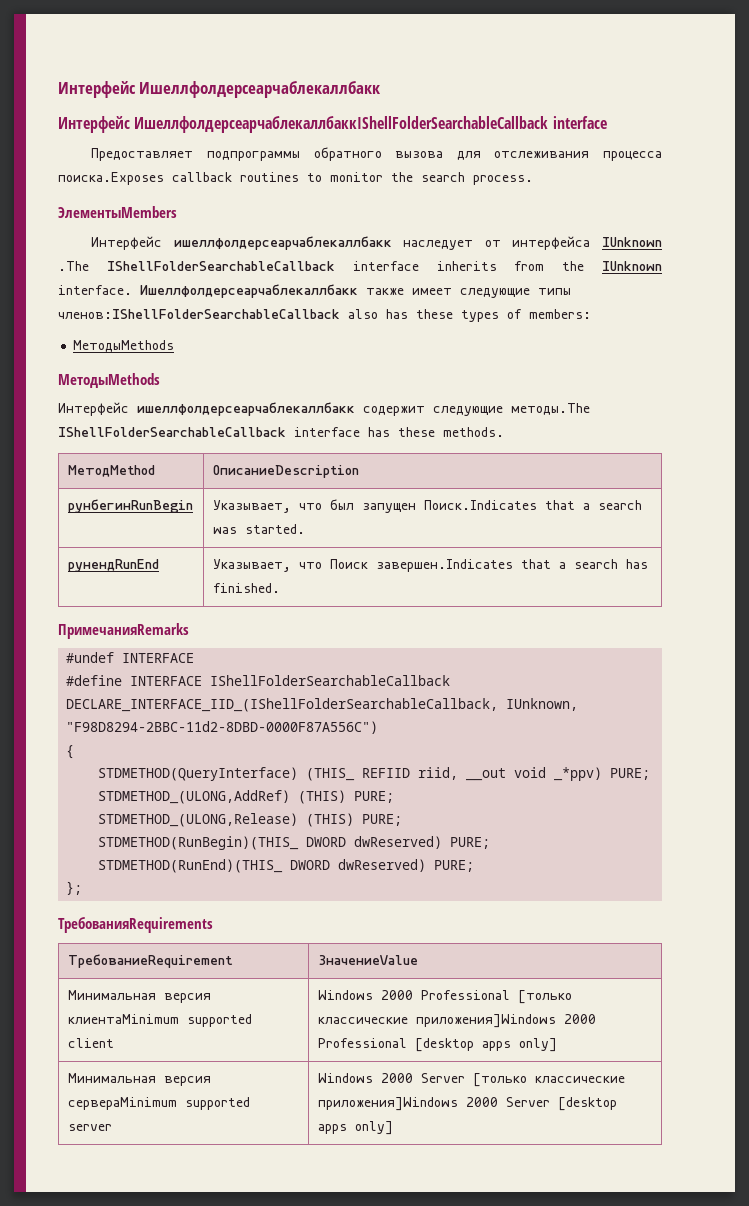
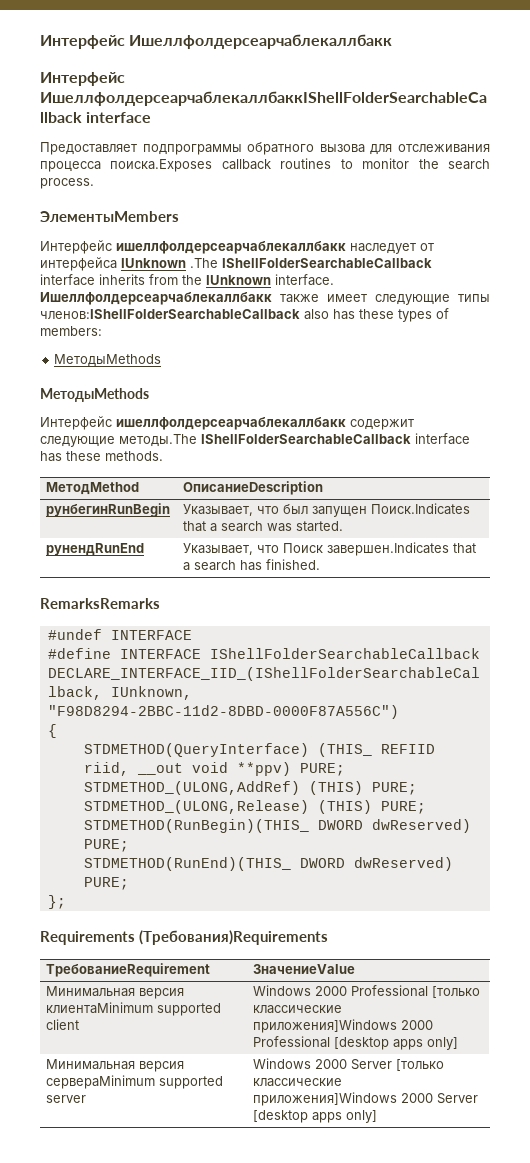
[58,623,189,639] ПримечанияRemarks -> [40,598,160,609] RemarksRemarks
[554,767,603,781] _*ppv) -> [236,762,291,776] **ppv)
[58,917,213,933] ТребованияRequirements -> [40,930,328,945] Requirements (Требования)Requirements

